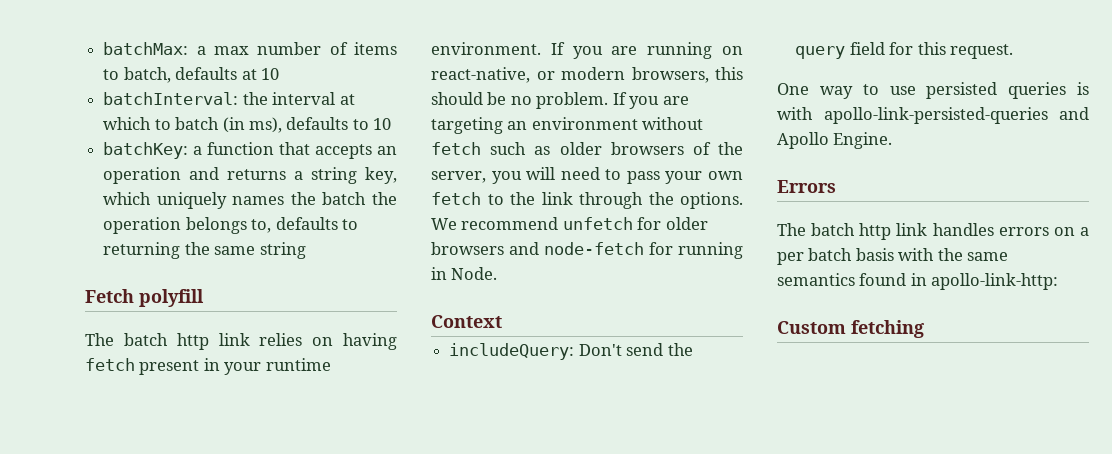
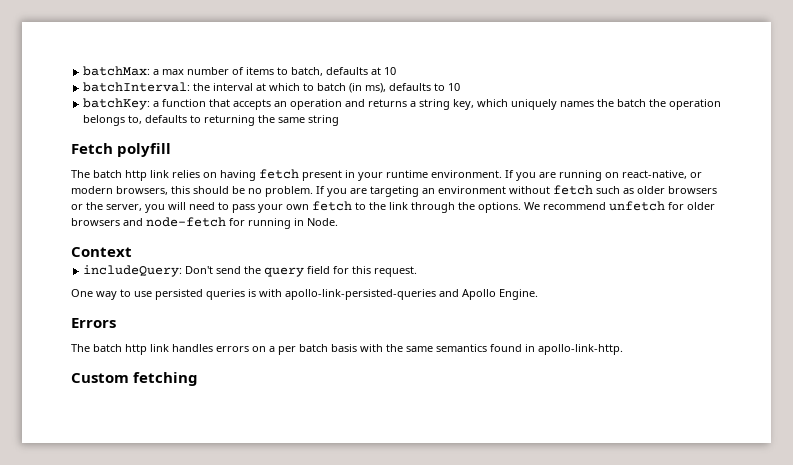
[692,142,711,155] of -> [71,204,83,210] or
[931,273,1059,290] apollo-link-http: -> [538,344,623,355] apollo-link-http.

